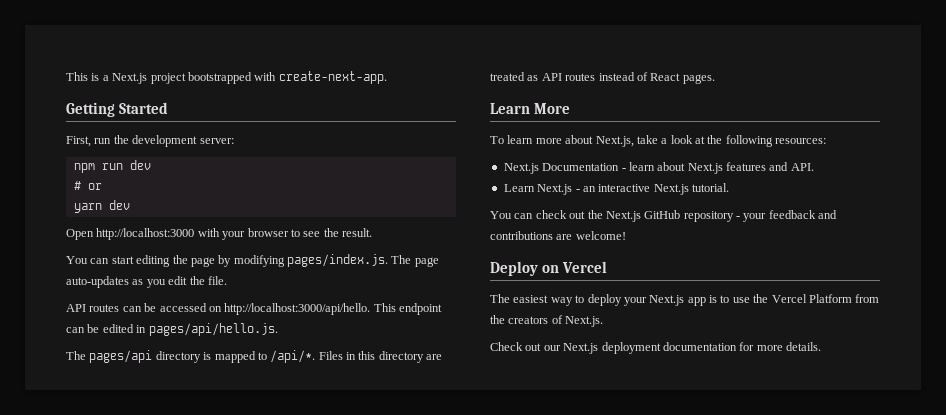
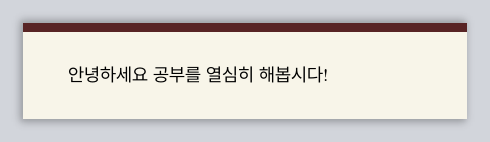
[66,71,387,84] [66,102,169,117] [66,135,234,147] [73,160,151,173] [73,181,102,190] [73,200,130,213] [66,228,372,240] [66,254,439,267] [66,276,227,288] [66,303,442,315] [66,323,278,336] [66,350,443,363] [490,72,715,84] [490,103,571,114] [490,135,827,147] [503,162,814,174] [503,183,729,195] [490,210,838,222] [490,231,626,240] [490,261,608,276] [490,294,880,306] [490,315,604,327] [490,342,821,354] This is a Next.js project bootstrapped with create-next-app. // Getting Started // First, run the development server: // npm run dev // # or // yarn dev // Open http://localhost:3000 with your browser to see the result. // You can start editing the page by modifying pages/index.js. The page auto-updates as you edit the file. // API routes can be accessed on http://localhost:3000/api/hello. This endpoint can be edited in pages/api/hello.js. // The pages/api directory is mapped to /api/*. Files in this directory are treated as API routes instead of React pages. // Learn More // To learn more about Next.js, take a look at the following resources: // Next.js Documentation - learn about Next.js features and API. // Learn Next.js - an interactive Next.js tutorial. // You can check out the Next.js GitHub repository - your feedback and contributions are welcome! // Deploy on Vercel // The easiest way to deploy your Next.js app is to use the Vercel Platform from the creators of Next.js. // Check out our Next.js deployment documentation for more details. -> [68,66,328,83] 안녕하세요 공부를 열심히 해봅시다!

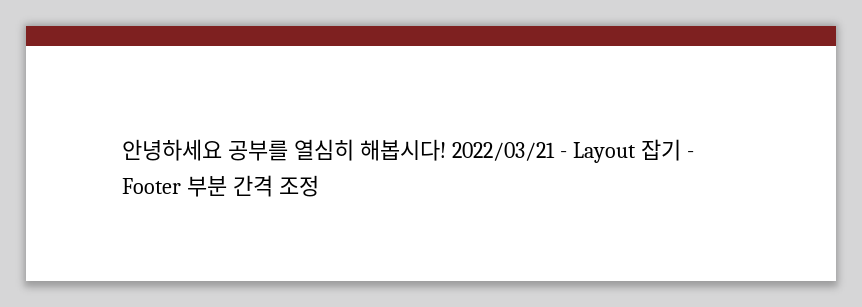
(328, 74) none -> [451,139,694,163] [122,175,319,197] 2022/03/21 - Layout 잡기 - Footer 부분 간격 조정

